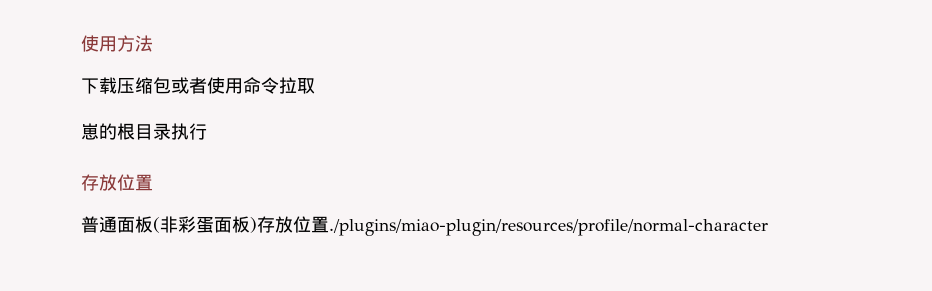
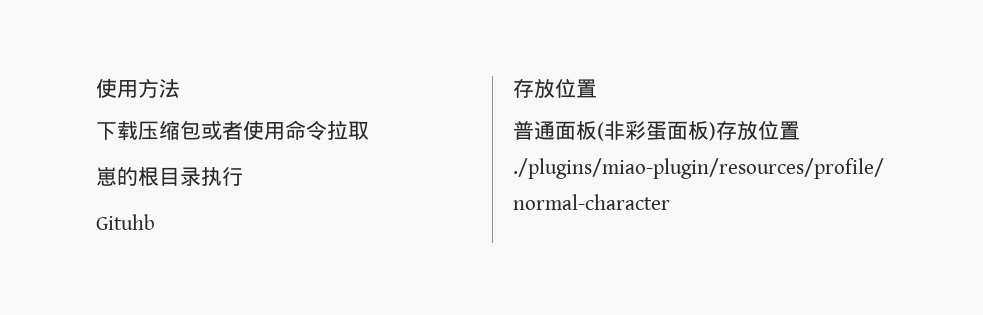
(207, 131) none -> [96,214,155,230] // Gituhb

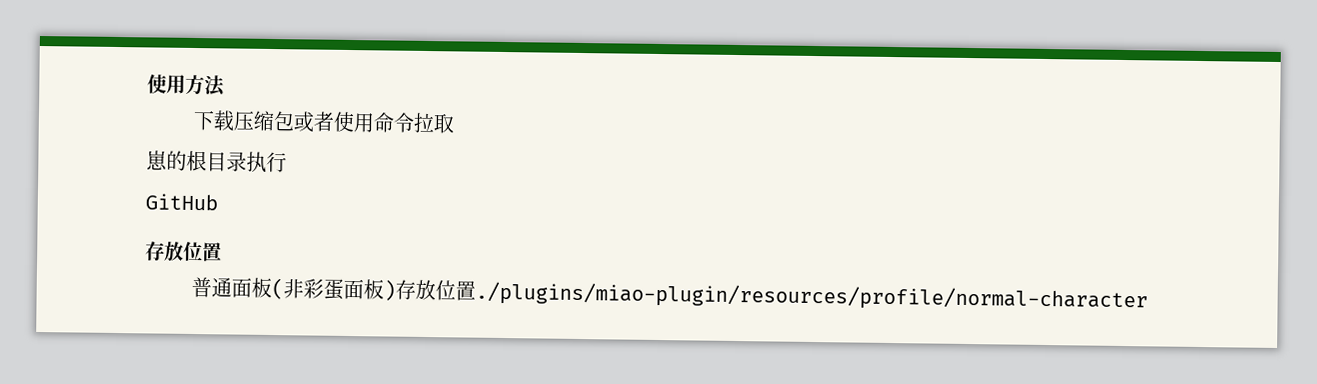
[96,214,155,230] Gituhb -> [145,193,218,211] GitHub

